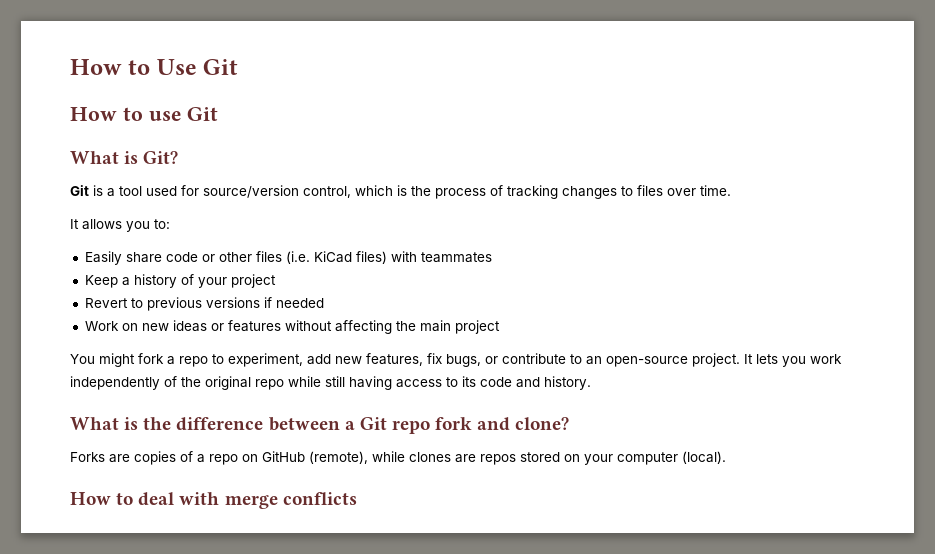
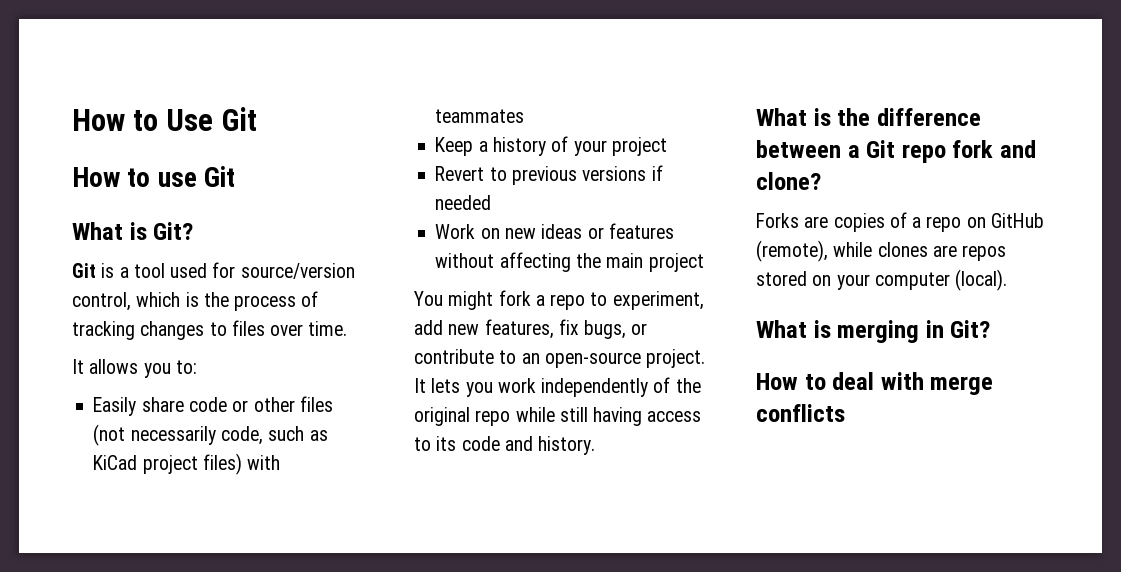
[285,251,352,264] (i.e. KiCad -> [93,424,328,446] [93,455,198,474] (not necessarily code, such as KiCad project
(726, 457) none -> [756,320,991,343] // What is merging in Git?

